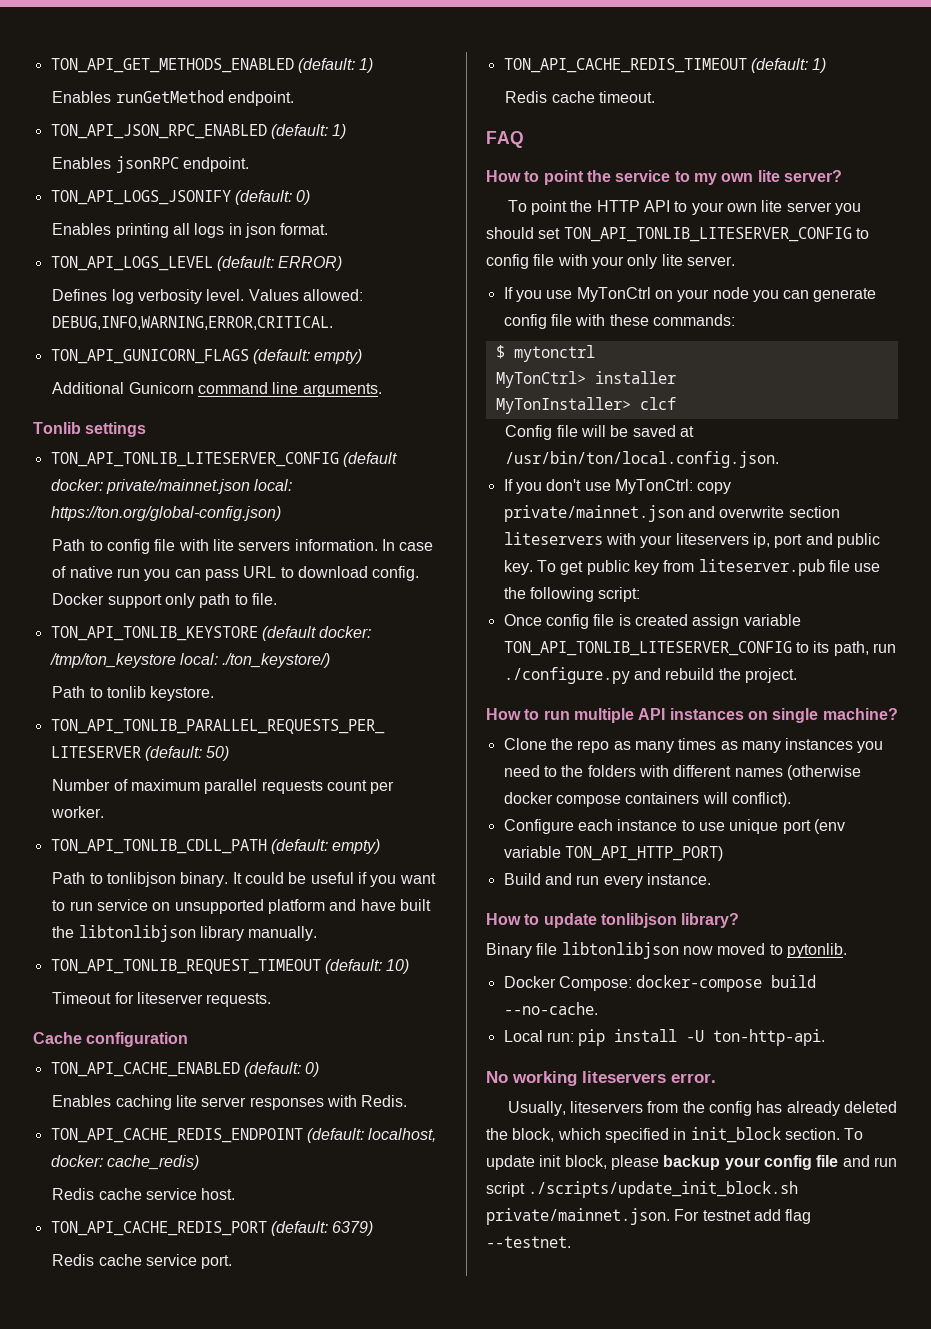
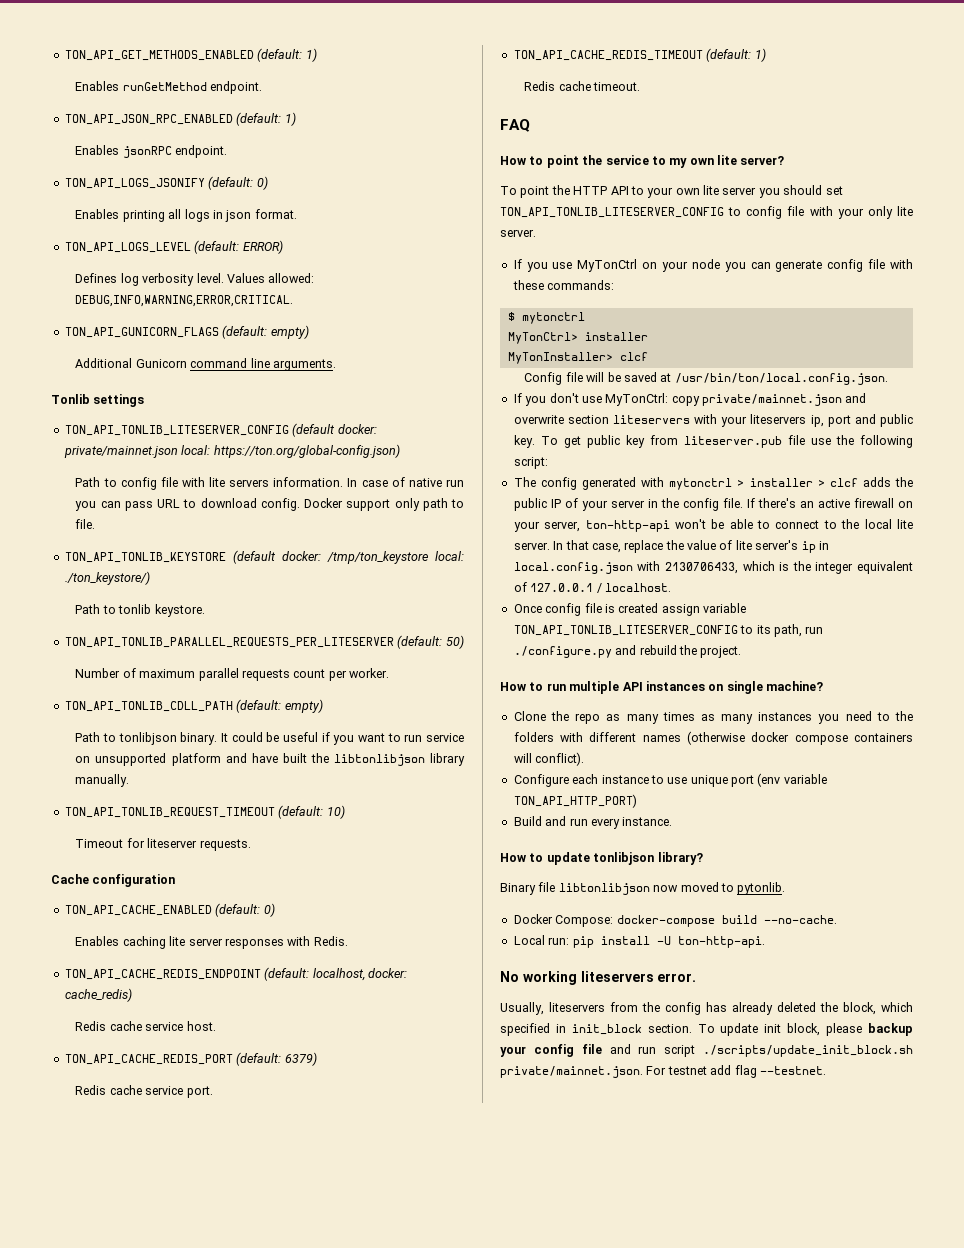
(641, 594) none -> [513,477,913,490] [513,498,913,511] [513,519,913,532] [513,540,829,553] [513,561,913,574] [513,582,671,593] // The config generated with mytonctrl > installer > clcf adds the public IP of your server in the config file. If there's an active firewall on your server, ton-http-api won't be able to connect to the local lite server. In that case, replace the value of lite server's ip in local.config.json with 2130706433, which is the integer equivalent of 127.0.0.1 / localhost.

